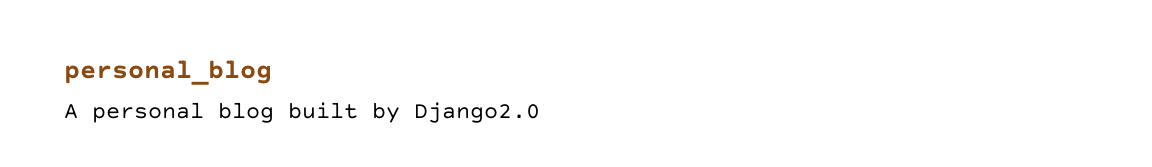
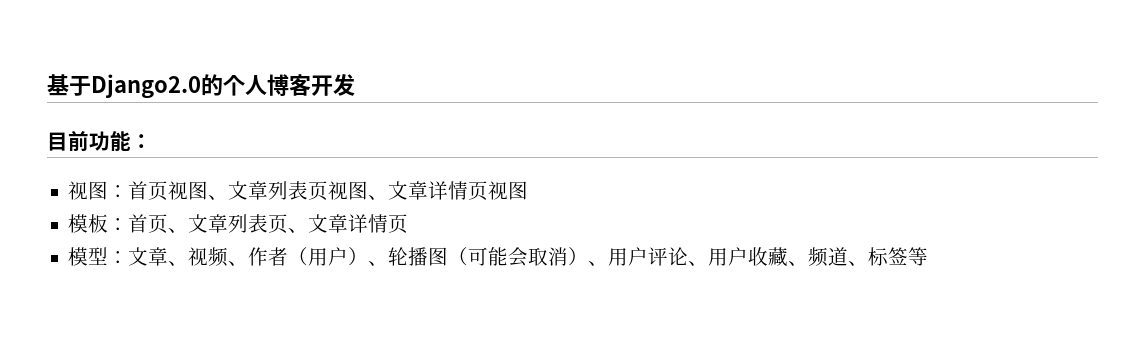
[64,60,272,85] [64,102,540,123] personal_blog // A personal blog built by Django2.0 -> [47,74,355,99] [47,131,152,152] [68,181,529,201] [68,214,409,234] [68,247,929,267] 基于Django2.0的个人博客开发 // 目前功能： // 视图：首页视图、文章列表页视图、文章详情页视图 // 模板：首页、文章列表页、文章详情页 // 模型：文章、视频、作者（用户）、轮播图（可能会取消）、用户评论、用户收藏、频道、标签等

